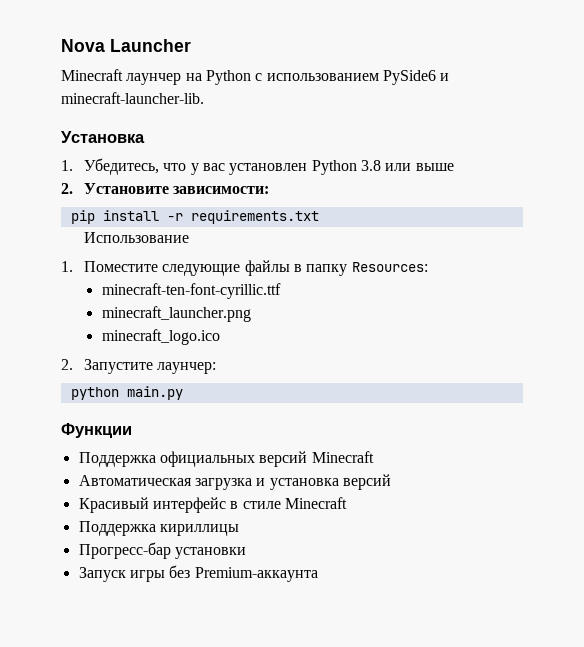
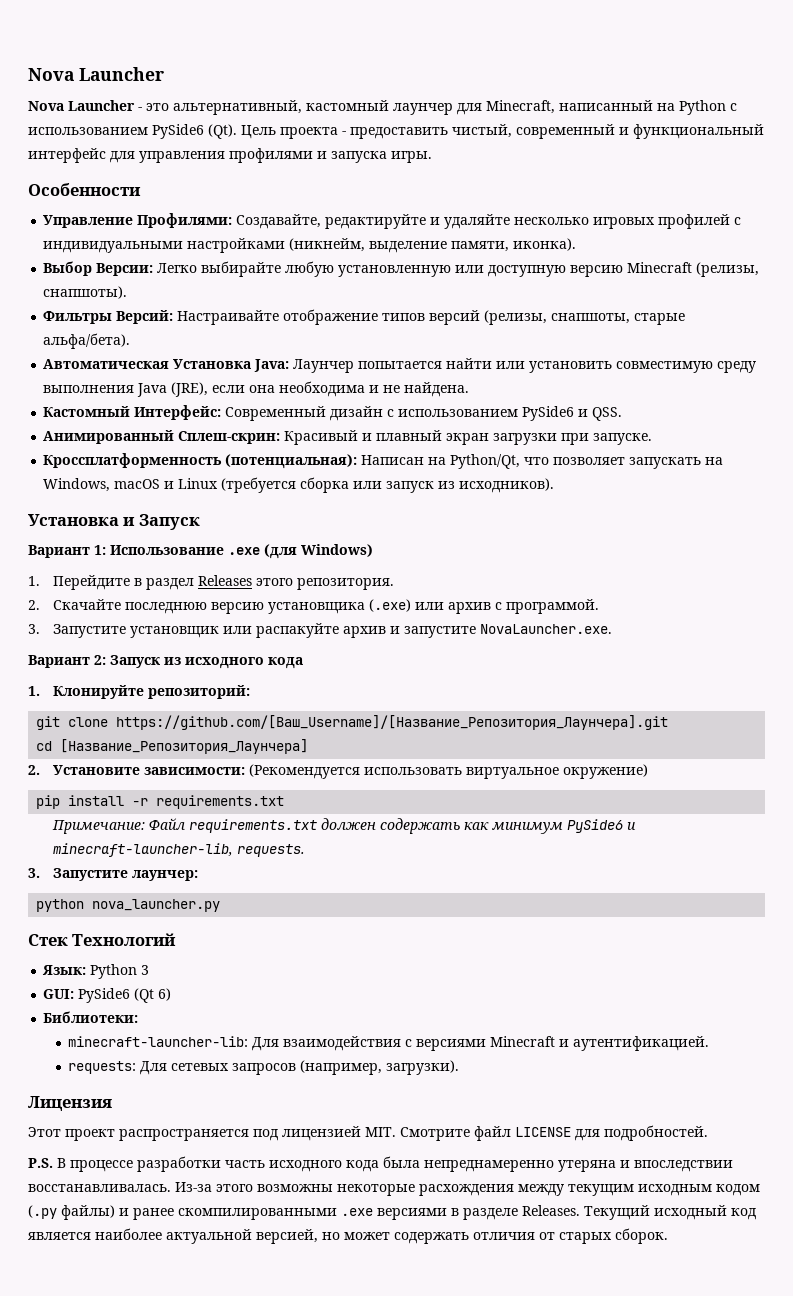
[61,69,182,85] Minecraft лаунчер -> [28,100,653,115] Nova Launcher - это альтернативный, кастомный лаунчер для Minecraft, написанный
[440,73,450,81] [61,92,204,104] [61,131,145,143] [61,158,454,175] и minecraft-launcher-lib. // Установка // 1. Убедитесь, что у вас установлен Python 3.8 или выше -> [208,124,764,139] [28,148,432,163] [28,183,141,196] [43,213,742,229] [43,238,577,253] [43,261,760,277] [43,286,128,299] [43,309,686,325] [43,333,131,349] [43,358,757,373] [43,381,470,397] [43,405,623,421] [43,430,653,445] [43,453,724,469] [43,477,555,493] [28,514,200,530] [28,544,373,559] [28,575,394,590] [28,599,599,614] [28,623,612,638] [28,655,303,669] [28,685,250,699] [36,715,669,730] [36,739,309,754] (Qt). Цель проекта - предоставить чистый, современный и функциональный интерфейс для управления профилями и запуска игры. // Особенности // Управление Профилями: Создавайте, редактируйте и удаляйте несколько игровых профилей с индивидуальными настройками (никнейм, выделение памяти, иконка). // Выбор Версии: Легко выбирайте любую установленную или доступную версию Minecraft (релизы, снапшоты). // Фильтры Версий: Настраивайте отображение типов версий (релизы, снапшоты, старые альфа/бета). // Автоматическая Установка Java: Лаунчер попытается найти или установить совместимую среду выполнения Java (JRE), если она необходима и не найдена. // Кастомный Интерфейс: Современный дизайн с использованием PySide6 и QSS. // Анимированный Сплеш-скрин: Красивый и плавный экран загрузки при запуске. // Кроссплатформенность (потенциальная): Написан на Python/Qt, что позволяет запускать на Windows, macOS и Linux (требуется сборка или запуск из исходников). // Установка и Запуск // Вариант 1: Использование .exe (для Windows) // 1. Перейдите в раздел Releases этого репозитория. // 2. Скачайте последнюю версию установщика (.exe) или архив с программой. // 3. Запустите установщик или распакуйте архив и запустите NovaLauncher.exe. // Вариант 2: Запуск из исходного кода // 1. Клонируйте репозиторий: // git clone https://github.com/[Ваш_Username]/[Название_Репозитория_Лаунчера].git // cd [Название_Репозитория_Лаунчера]
(270, 190) none -> [248,764,648,779] (Рекомендуется использовать виртуальное окружение)
[84,232,190,243] [61,260,428,276] [101,283,281,299] [101,306,251,322] [101,329,220,345] [61,359,217,374] [70,386,183,400] [61,423,132,438] [78,451,374,467] [78,474,391,490] [78,497,347,513] [78,521,239,536] [78,542,246,559] [78,565,318,582] Использование // 1. Поместите следующие файлы в папку Resources: // minecraft-ten-font-cyrillic.ttf // minecraft_launcher.png // minecraft_logo.ico // 2. Запустите лаунчер: // python main.py // Функции // Поддержка официальных версий Minecraft // Автоматическая загрузка и установка версий // Красивый интерфейс в стиле Minecraft // Поддержка кириллицы // Прогресс-бар установки // Запуск игры без Premium-аккаунта -> [51,818,636,834] [52,843,305,857] [28,868,198,881] [36,899,221,912] [28,933,177,946] [42,964,150,979] [43,988,172,1003] [43,1011,139,1023] [68,1036,710,1051] [68,1060,460,1075] [28,1096,112,1111] [28,1125,708,1141] [28,1156,733,1172] [28,1182,760,1196] [28,1205,756,1220] [28,1228,668,1244] Примечание: Файл requirements.txt должен содержать как минимум PySide6 и minecraft-launcher-lib, requests. // 3. Запустите лаунчер: // python nova_launcher.py // Стек Технологий // Язык: Python 3 // GUI: PySide6 (Qt 6) // Библиотеки: // minecraft-launcher-lib: Для взаимодействия с версиями Minecraft и аутентификацией. // requests: Для сетевых запросов (например, загрузки). // Лицензия // Этот проект распространяется под лицензией MIT. Смотрите файл LICENSE для подробностей. // P.S. В процессе разработки часть исходного кода была непреднамеренно утеряна и впоследствии восстанавливалась. Из-за этого возможны некоторые расхождения между текущим исходным кодом (.py файлы) и ранее скомпилированными .exe версиями в разделе Releases. Текущий исходный код является наиболее актуальной версией, но может содержать отличия от старых сборок.

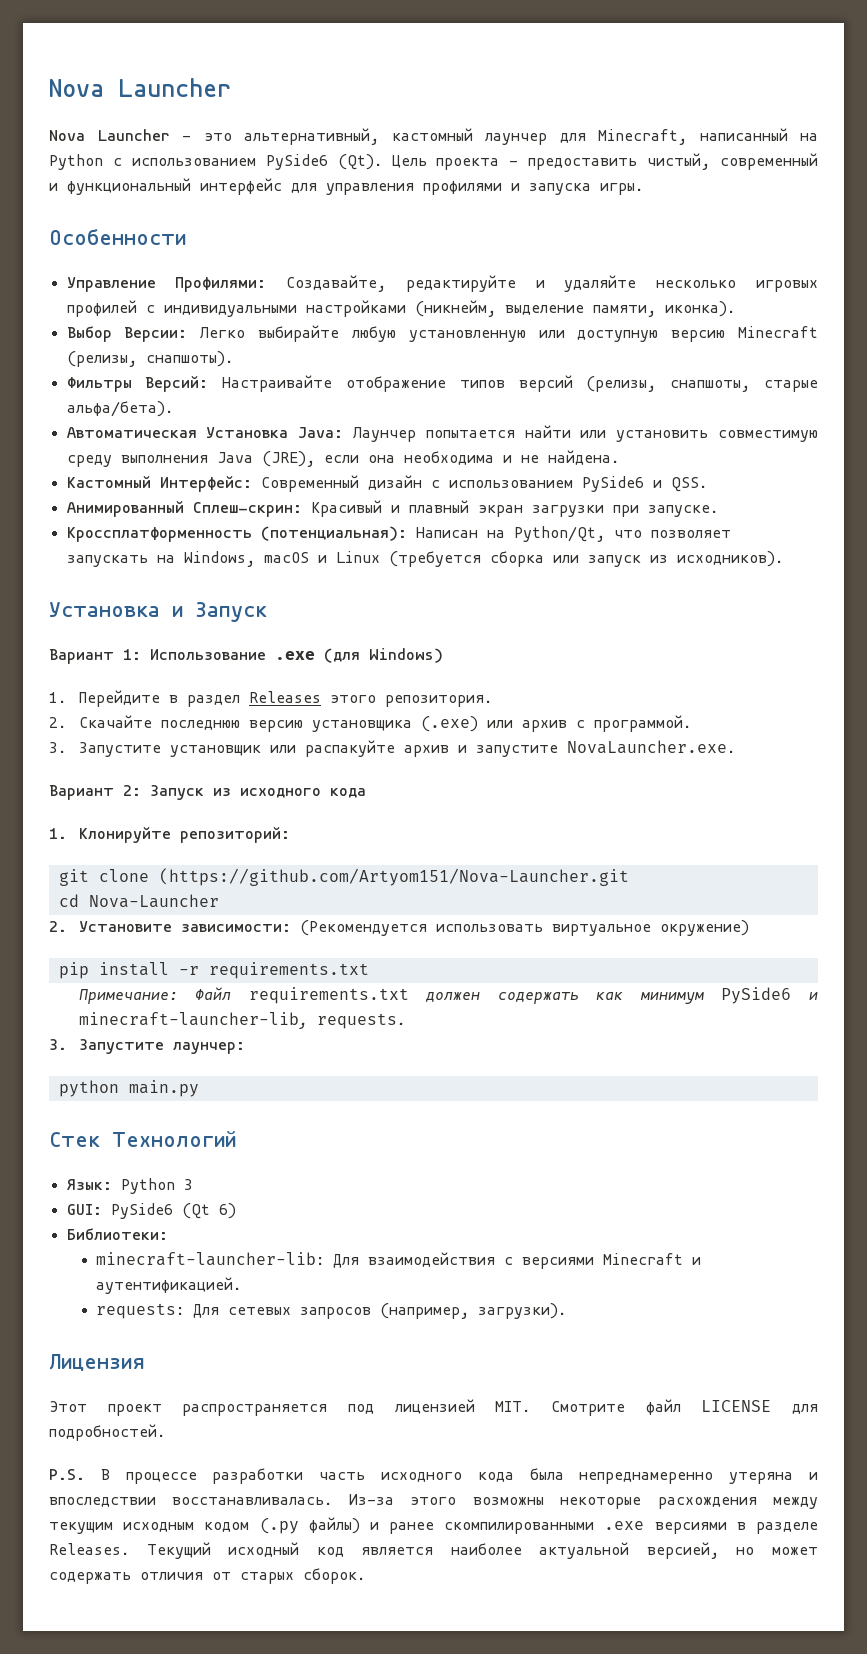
[116,715,669,730] https://github.com/[Ваш_Username]/[Название_Репозитория_Лаунчера].git -> [158,868,629,886] (https://github.com/Artyom151/Nova-Launcher.git
[60,739,309,754] [Название_Репозитория_Лаунчера] -> [88,894,219,908] Nova-Launcher
[92,899,221,912] nova_launcher.py -> [128,1080,199,1097] main.py

